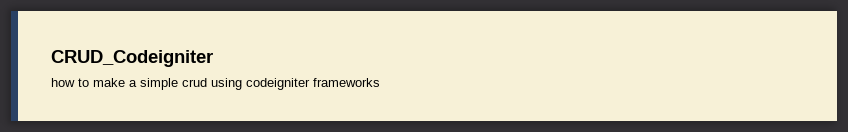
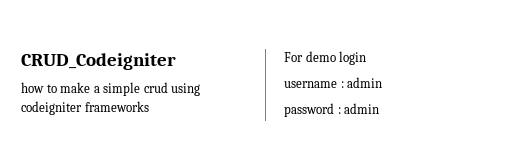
(380, 82) none -> [284,51,367,65] [284,77,383,88] [284,103,380,117] // For demo login // username : admin // password : admin

